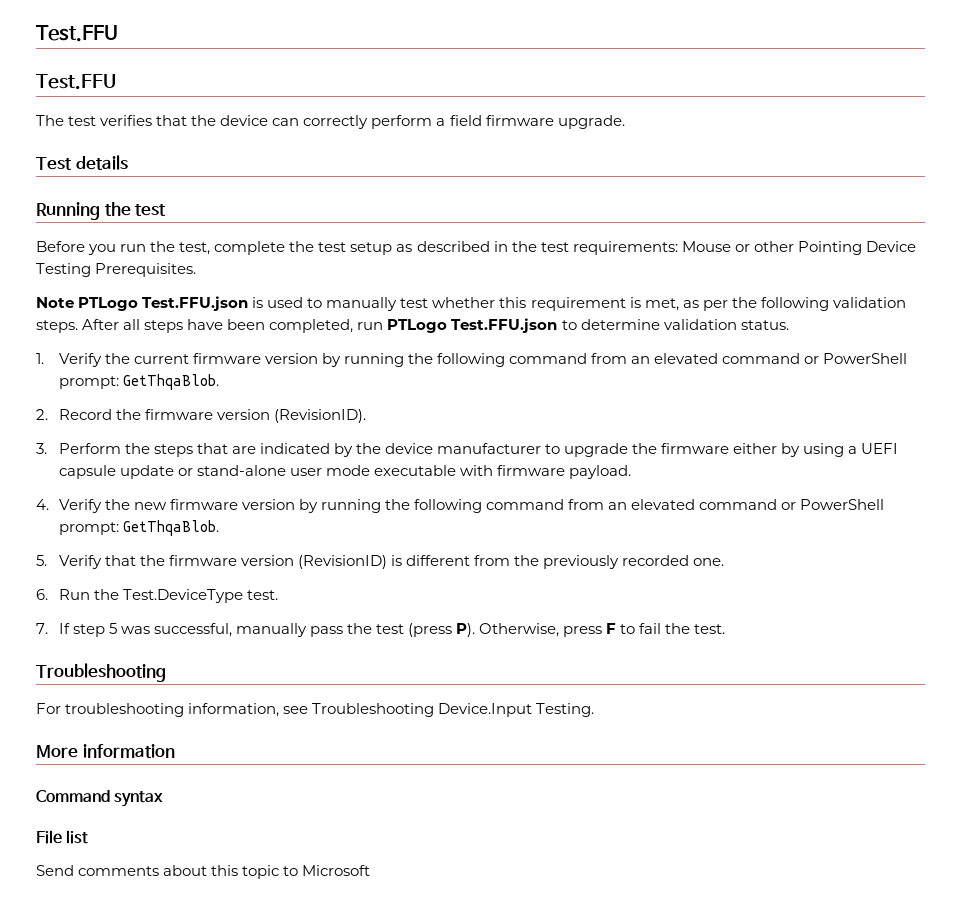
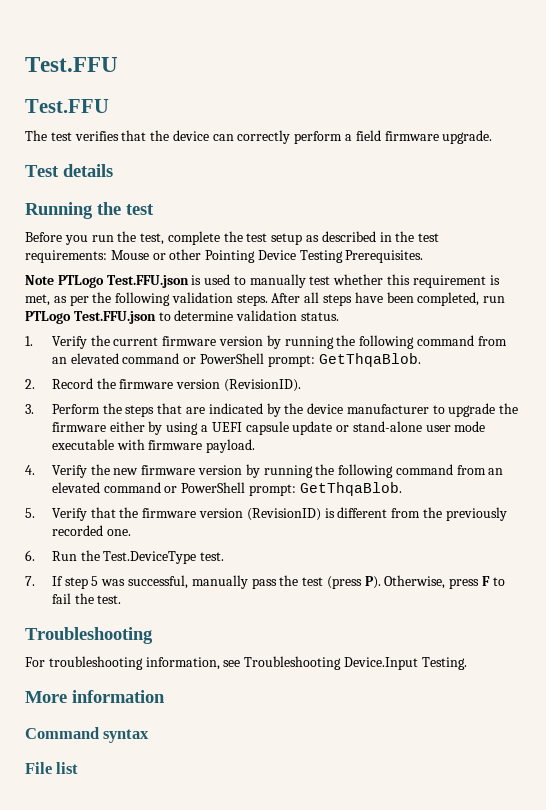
[36,865,371,879] // Send comments about this topic to Microsoft -> (79, 768) none

